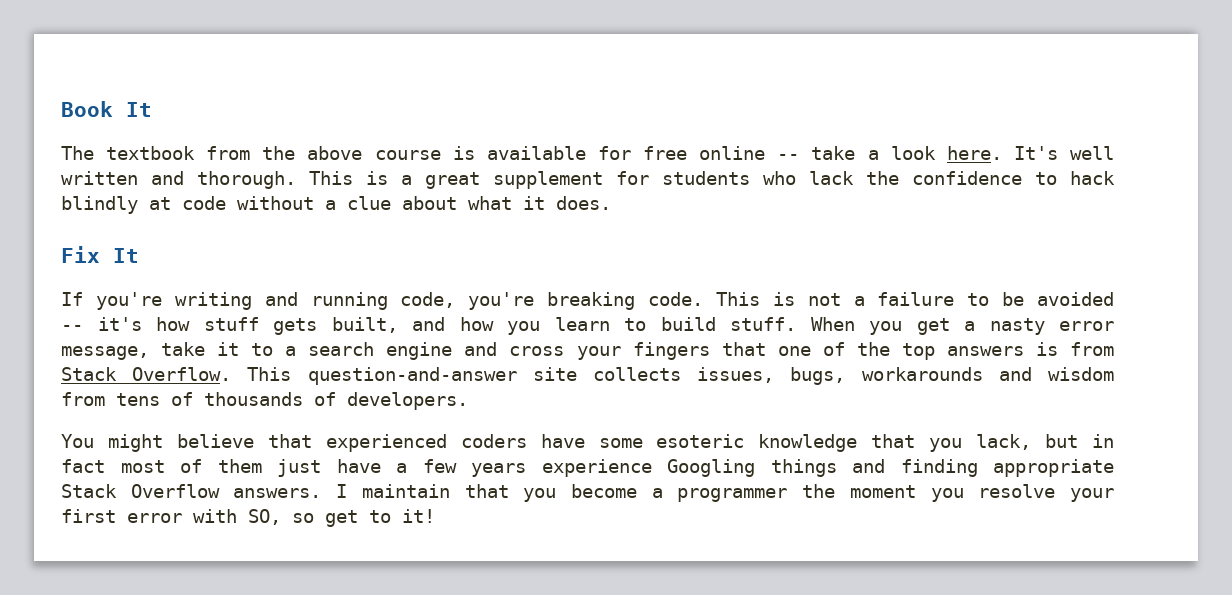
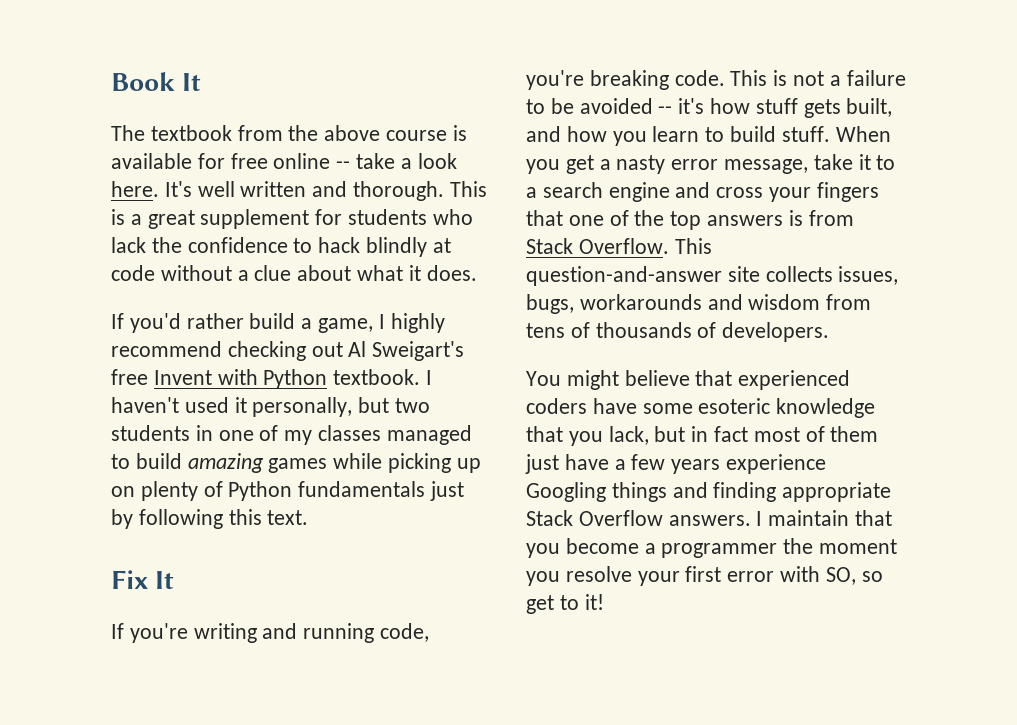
(611, 203) none -> [111,313,445,333] [111,341,465,361] [111,369,433,389] [111,397,431,417] [111,425,472,445] [111,453,481,473] [111,481,465,501] [111,509,309,529] // If you'd rather build a game, I highly recommend checking out Al Sweigart's free Invent with Python textbook. I haven't used it personally, but two students in one of my classes managed to build amazing games while picking up on plenty of Python fundamentals just by following this text.

